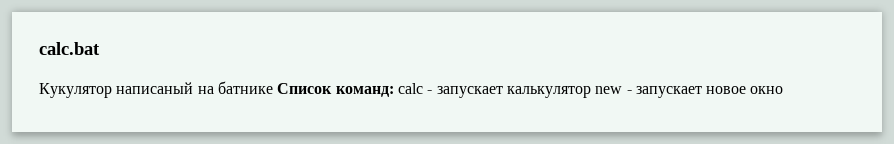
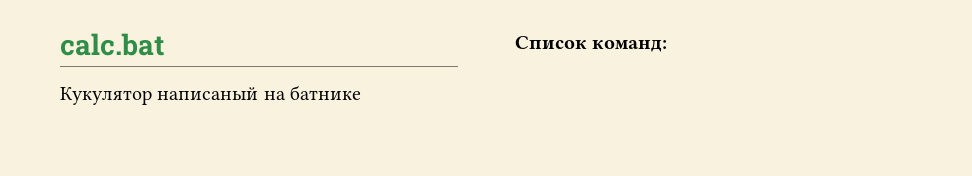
(273, 87) none -> (362, 92) //
[397,83,784,98] calc - запускает калькулятор new - запускает новое окно -> (668, 45) none

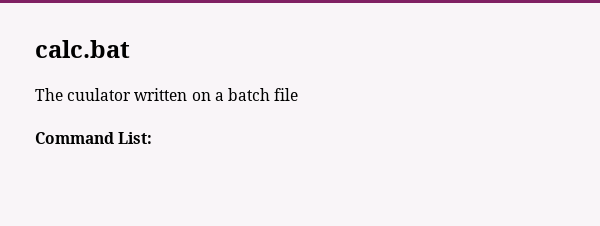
[60,85,362,105] [515,36,668,52] Кукулятор написаный на батнике // Список команд: -> [35,88,299,101] [35,132,153,144] The cuulator written on a batch file // Command List:

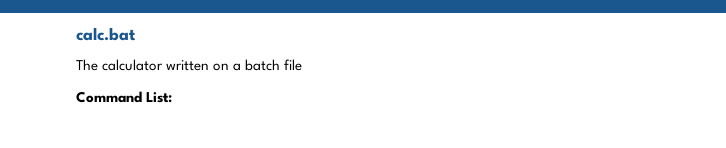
[67,88,132,101] cuulator -> [102,59,164,71] calculator

